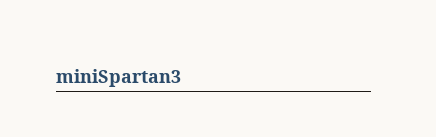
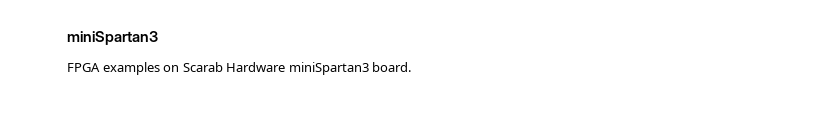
[56,69,181,87] miniSpartan3 -> [67,31,158,45] [67,62,412,75] miniSpartan3 // FPGA examples on Scarab Hardware miniSpartan3 board.

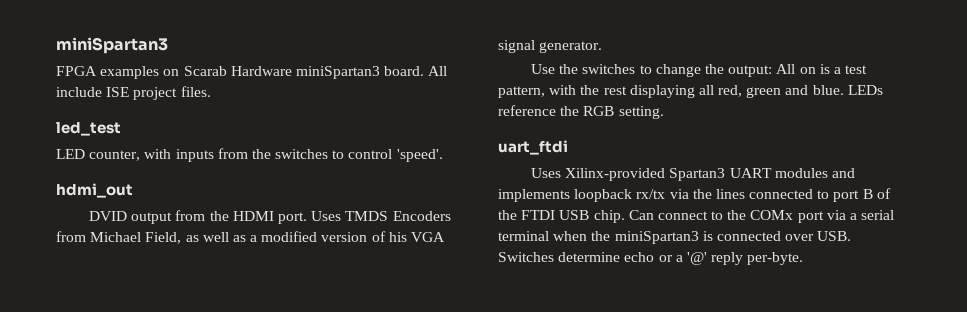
(412, 67) none -> [428,66,448,76] [56,86,211,100] [56,122,121,136] [56,148,443,162] [56,183,133,198] [89,210,451,224] [56,231,446,244] [498,40,603,53] [531,64,868,77] [498,85,883,98] [498,105,664,119] [498,140,568,155] [531,168,855,181] [498,188,891,202] [498,210,895,223] [498,231,852,244] [498,252,804,265] All include ISE project files. // led_test // LED counter, with inputs from the switches to control 'speed'. // hdmi_out // DVID output from the HDMI port. Uses TMDS Encoders from Michael Field, as well as a modified version of his VGA signal generator. // Use the switches to change the output: All on is a test pattern, with the rest displaying all red, green and blue. LEDs reference the RGB setting. // uart_ftdi // Uses Xilinx-provided Spartan3 UART modules and implements loopback rx/tx via the lines connected to port B of the FTDI USB chip. Can connect to the COMx port via a serial terminal when the miniSpartan3 is connected over USB. Switches determine echo or a '@' reply per-byte.

